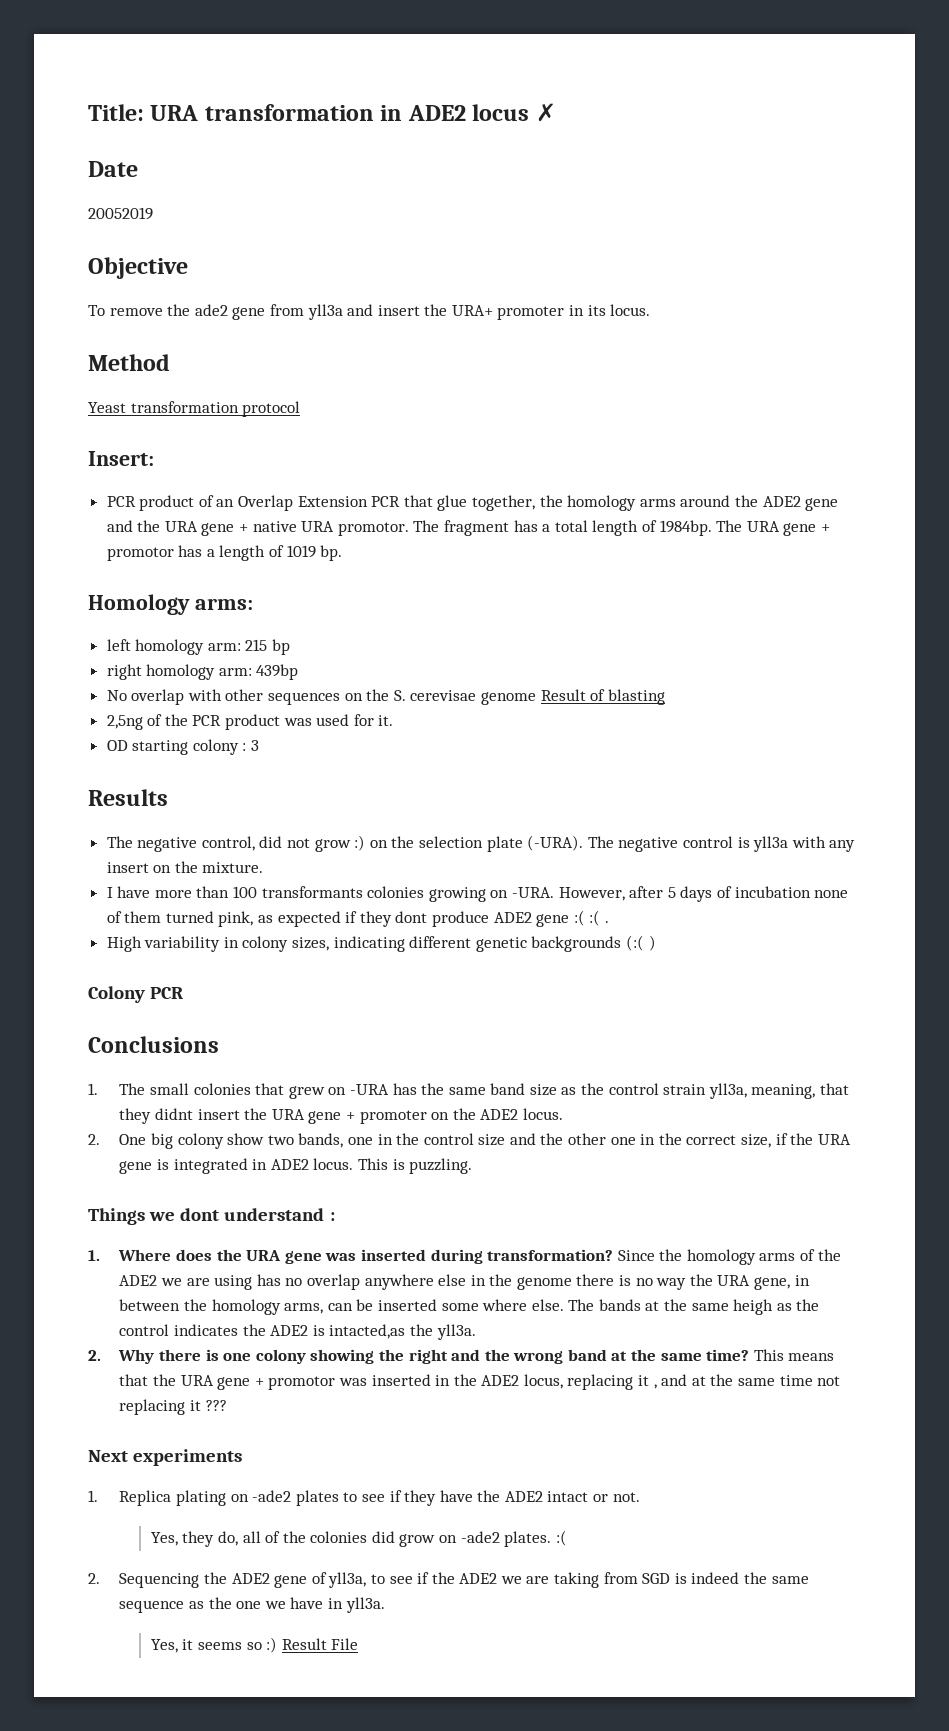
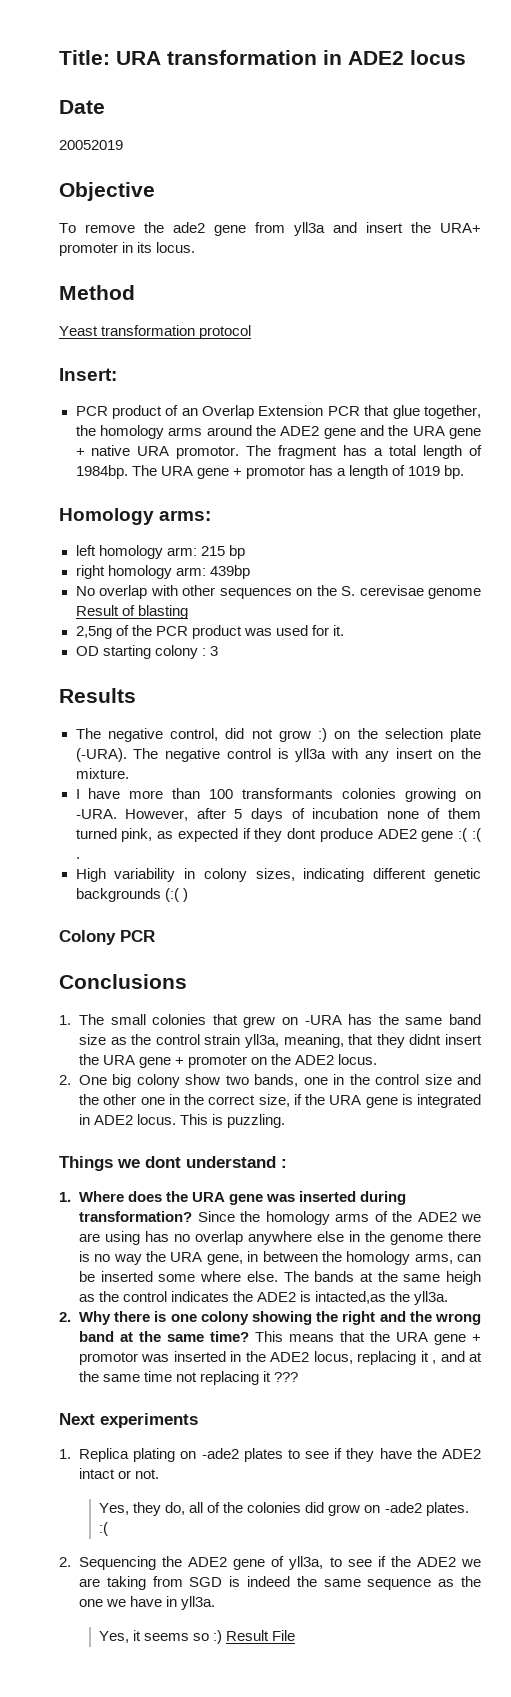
[535,103,556,122] ✗ -> (466, 57) none

